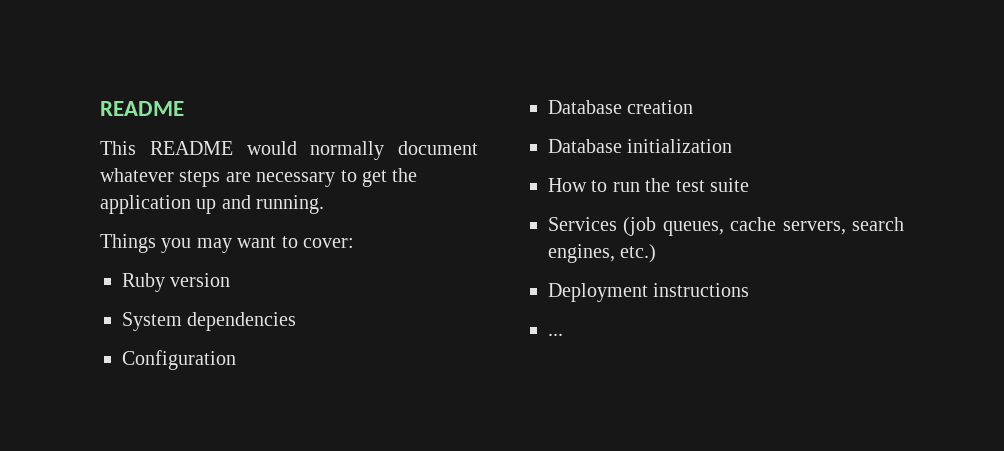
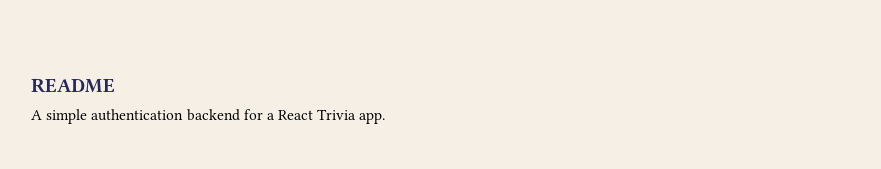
[100,141,478,160] [100,168,418,187] [100,195,325,214] [100,234,354,253] [122,273,231,292] [122,312,297,331] [122,350,236,370] [548,100,694,114] [548,139,733,153] [548,178,749,192] [548,217,904,236] [548,244,657,263] [548,283,750,302] [548,333,563,336] This README would normally document whatever steps are necessary to get the application up and running. // Things you may want to cover: // Ruby version // System dependencies // Configuration // Database creation // Database initialization // How to run the test suite // Services (job queues, cache servers, search engines, etc.) // Deployment instructions // ... -> [31,109,386,124] A simple authentication backend for a React Trivia app.

